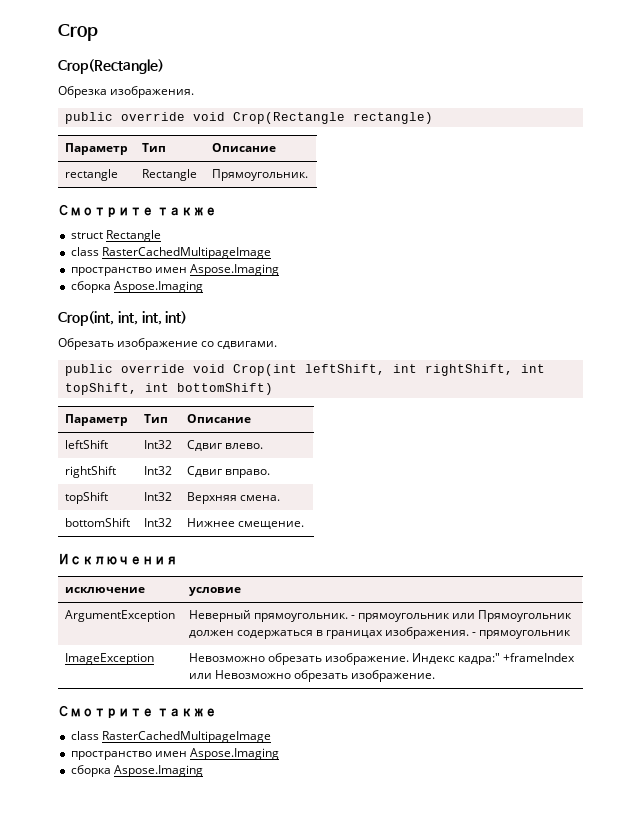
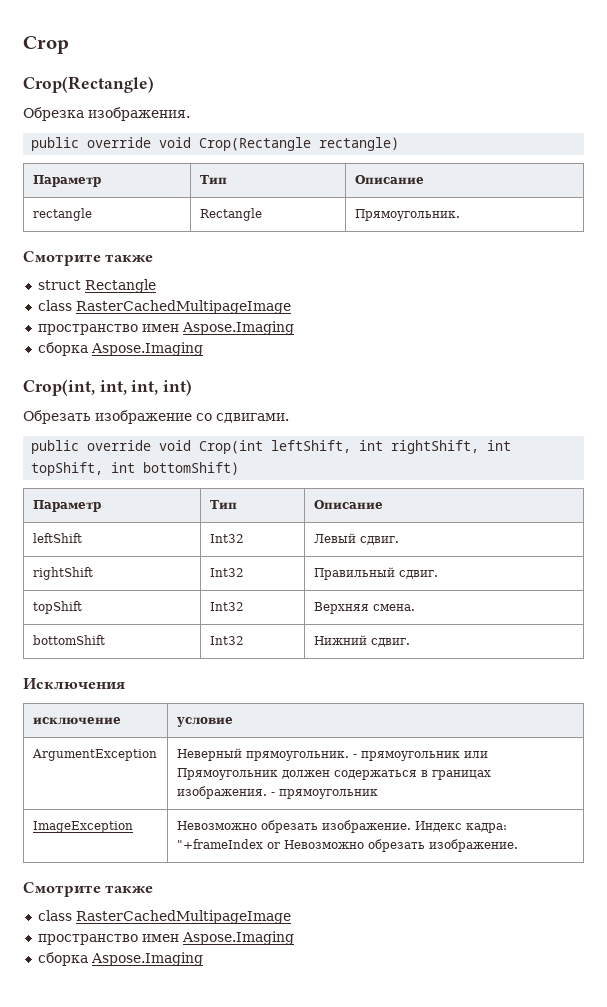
[186,440,263,451] Сдвиг влево. -> [313,533,399,545] Левый сдвиг.
[186,466,270,478] Сдвиг вправо. -> [313,567,438,580] Правильный сдвиг.
[186,518,304,529] Нижнее смещение. -> [313,635,410,647] Нижний сдвиг.
[458,653,576,665] [188,673,212,679] кадра:" +frameIndex или -> [465,823,507,833] [176,839,280,849] кадра: "+frameIndex or

